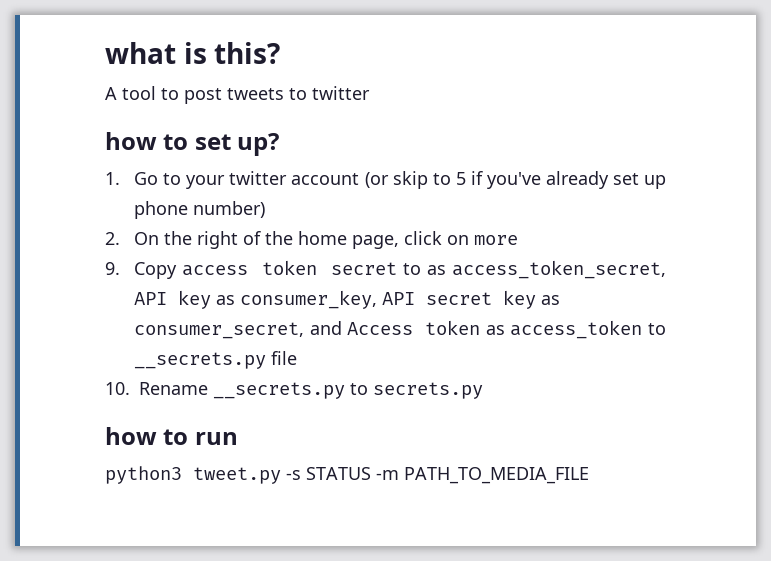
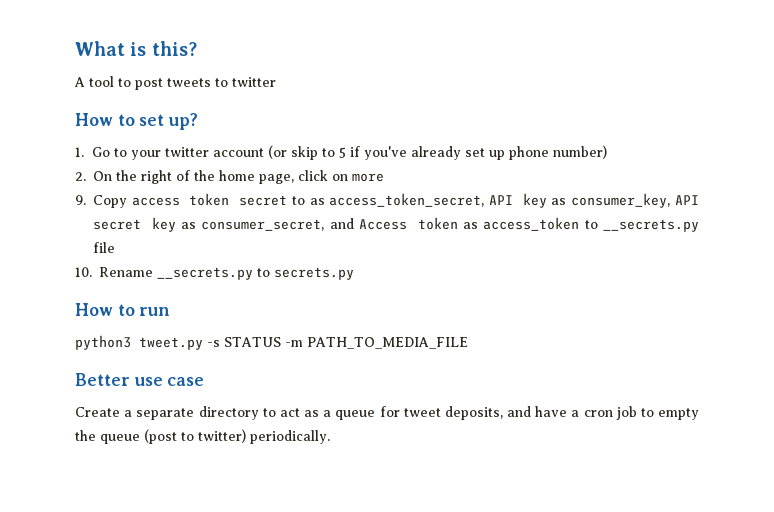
[105,42,176,64] what -> [75,41,125,56] What
[105,132,157,150] how -> [75,113,113,126] How
[105,427,157,445] how -> [75,303,113,316] How
(589, 475) none -> [75,373,205,386] [75,406,699,420] [75,429,330,444] // Better use case // Create a separate directory to act as a queue for tweet deposits, and have a cron job to empty the queue (post to twitter) periodically.

